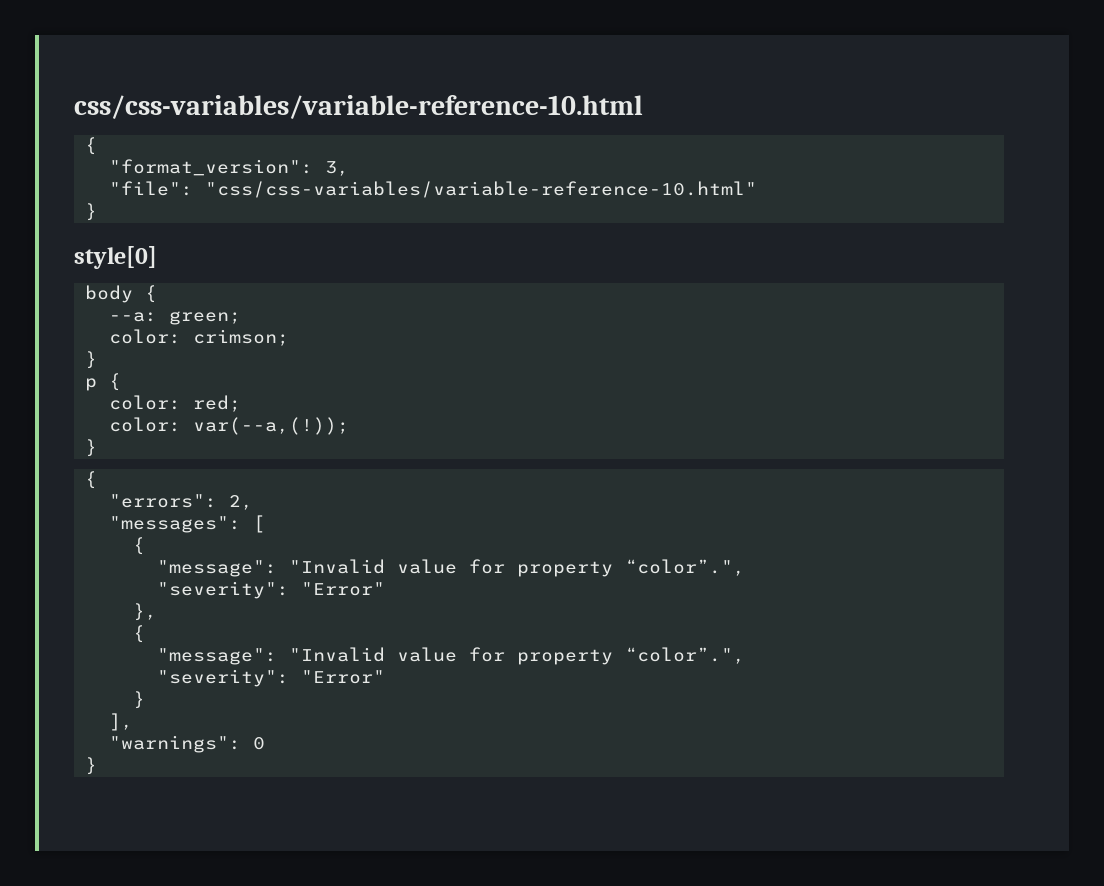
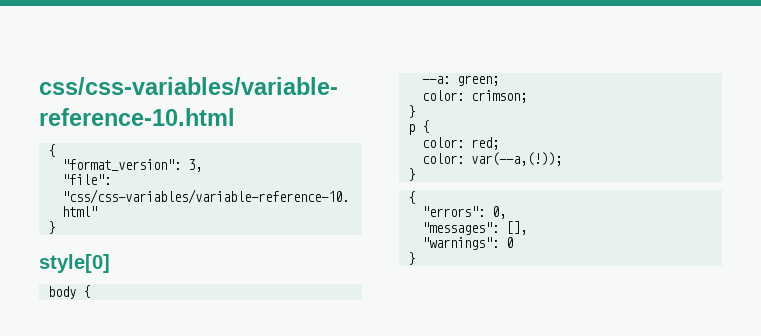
[228,495,253,510] 2, -> [492,206,506,219] 0,
[252,515,265,533] [132,537,145,555] [156,559,745,577] [156,581,385,599] [132,603,157,621] [132,625,145,643] [156,647,745,665] [156,669,385,687] [132,691,145,709] [108,713,133,731] [ // { // "message": "Invalid value for property “color”.", // "severity": "Error" // }, // { // "message": "Invalid value for property “color”.", // "severity": "Error" // } // ], -> [506,221,527,235] [],

